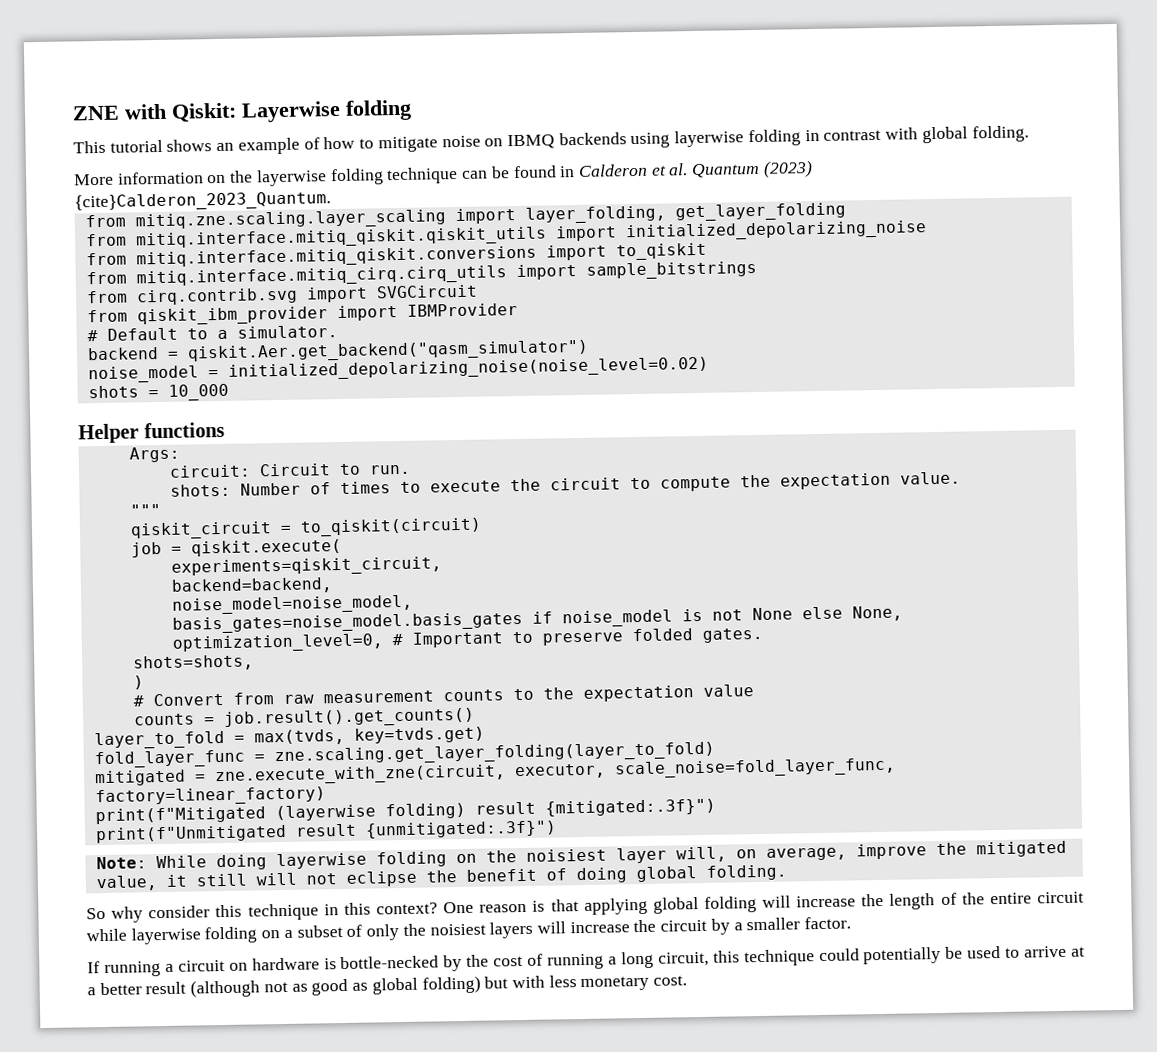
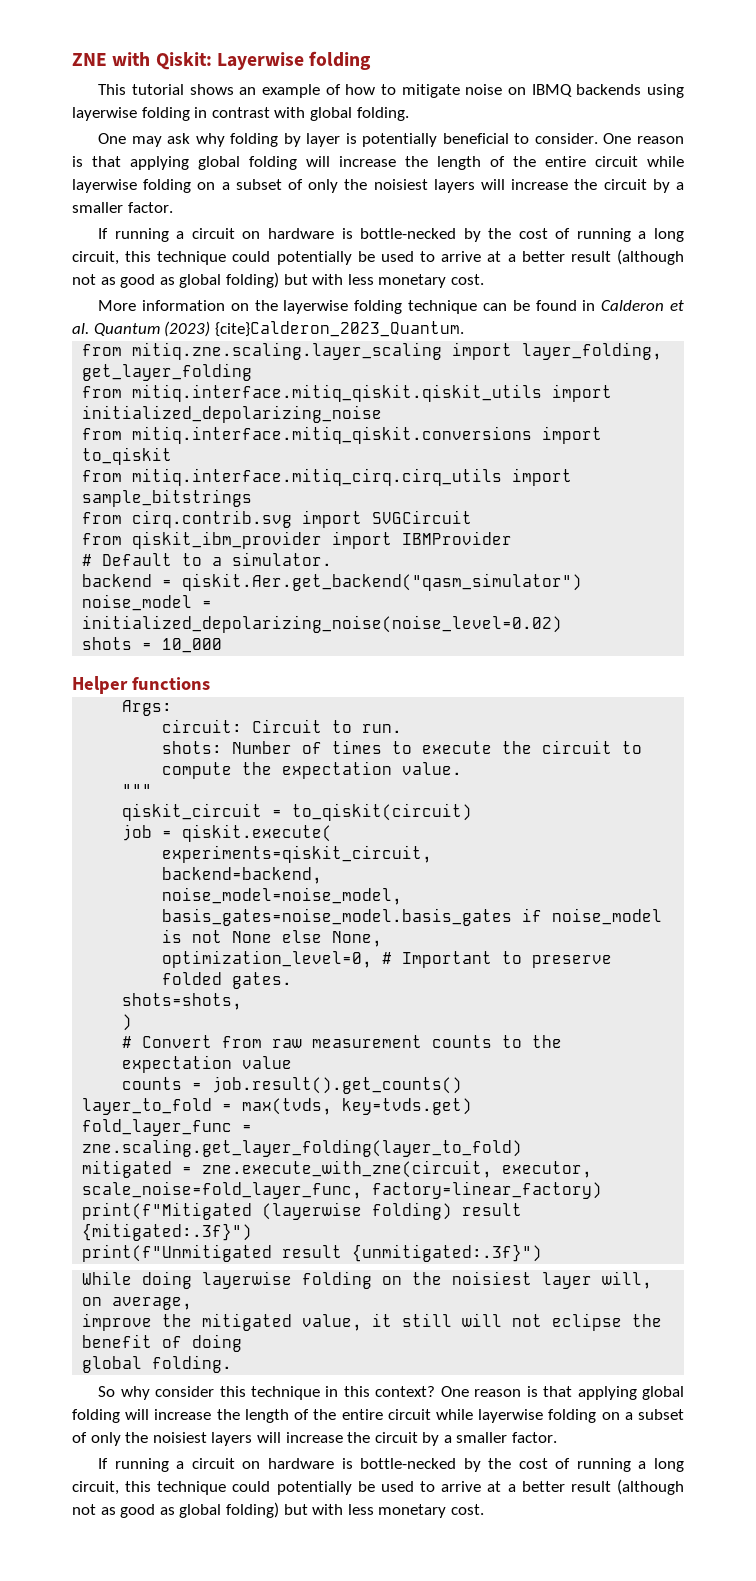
(1029, 134) none -> [98,133,684,147] [72,156,684,170] [72,179,684,193] [72,202,173,213] [98,228,684,242] [72,249,684,265] [72,272,484,288] // One may ask why folding by layer is potentially beneficial to consider. One reason is that applying global folding will increase the length of the entire circuit while layerwise folding on a subset of only the noisiest layers will increase the circuit by a smaller factor. // If running a circuit on hardware is bottle-necked by the cost of running a long circuit, this technique could potentially be used to arrive at a better result (although not as good as global folding) but with less monetary cost.
[95,856,147,870] Note: -> (543, 1253) none
(847, 854) none -> (193, 1303) //
(627, 875) none -> (243, 1343) //

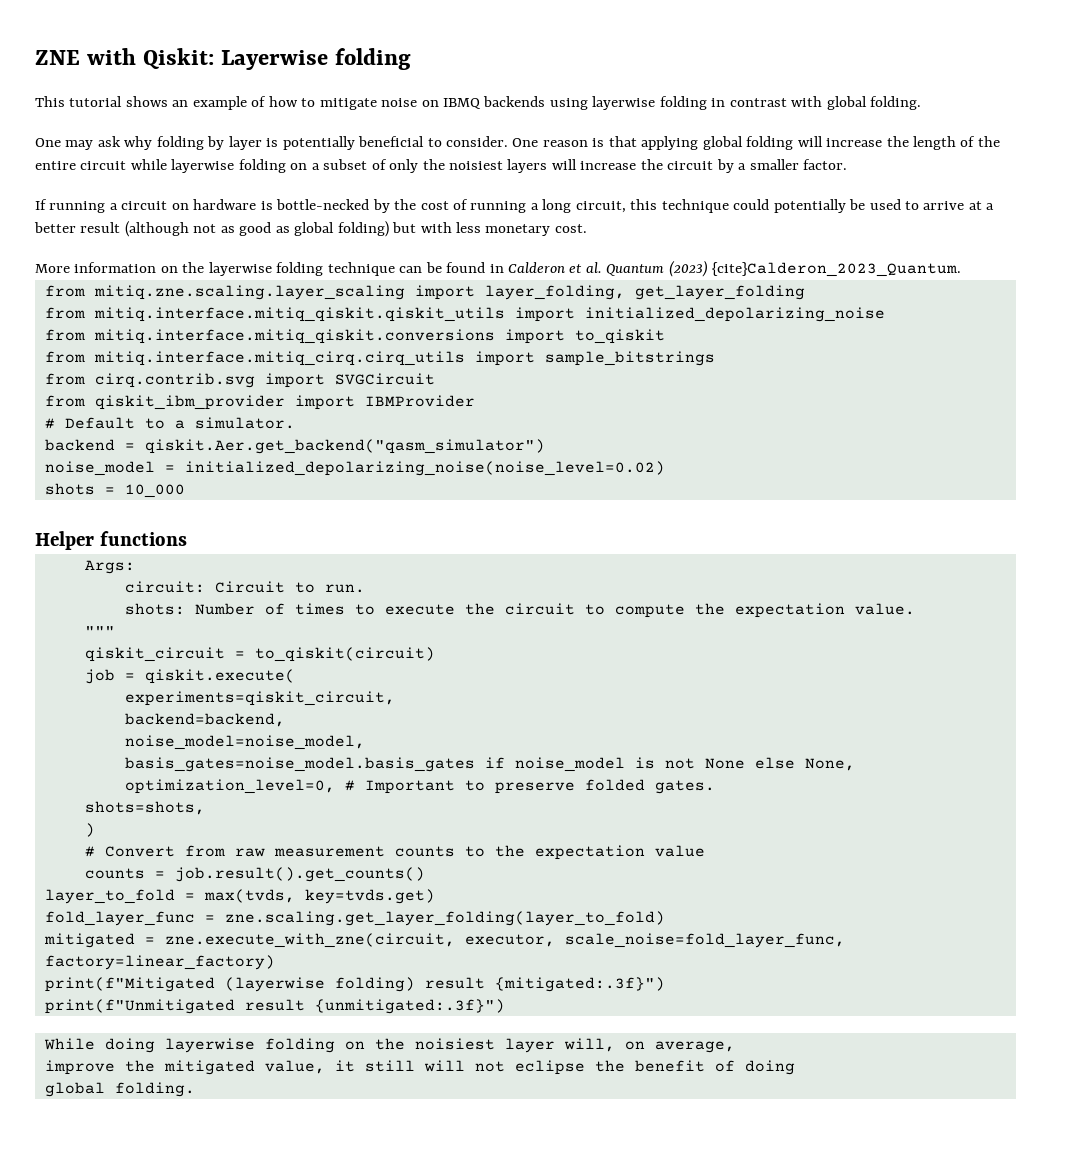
[98,1386,684,1400] [72,1409,684,1423] [72,1432,558,1446] [98,1458,684,1472] [72,1479,684,1495] [72,1502,484,1518] // So why consider this technique in this context? One reason is that applying global folding will increase the length of the entire circuit while layerwise folding on a subset of only the noisiest layers will increase the circuit by a smaller factor. // If running a circuit on hardware is bottle-necked by the cost of running a long circuit, this technique could potentially be used to arrive at a better result (although not as good as global folding) but with less monetary cost. -> (195, 1089) none

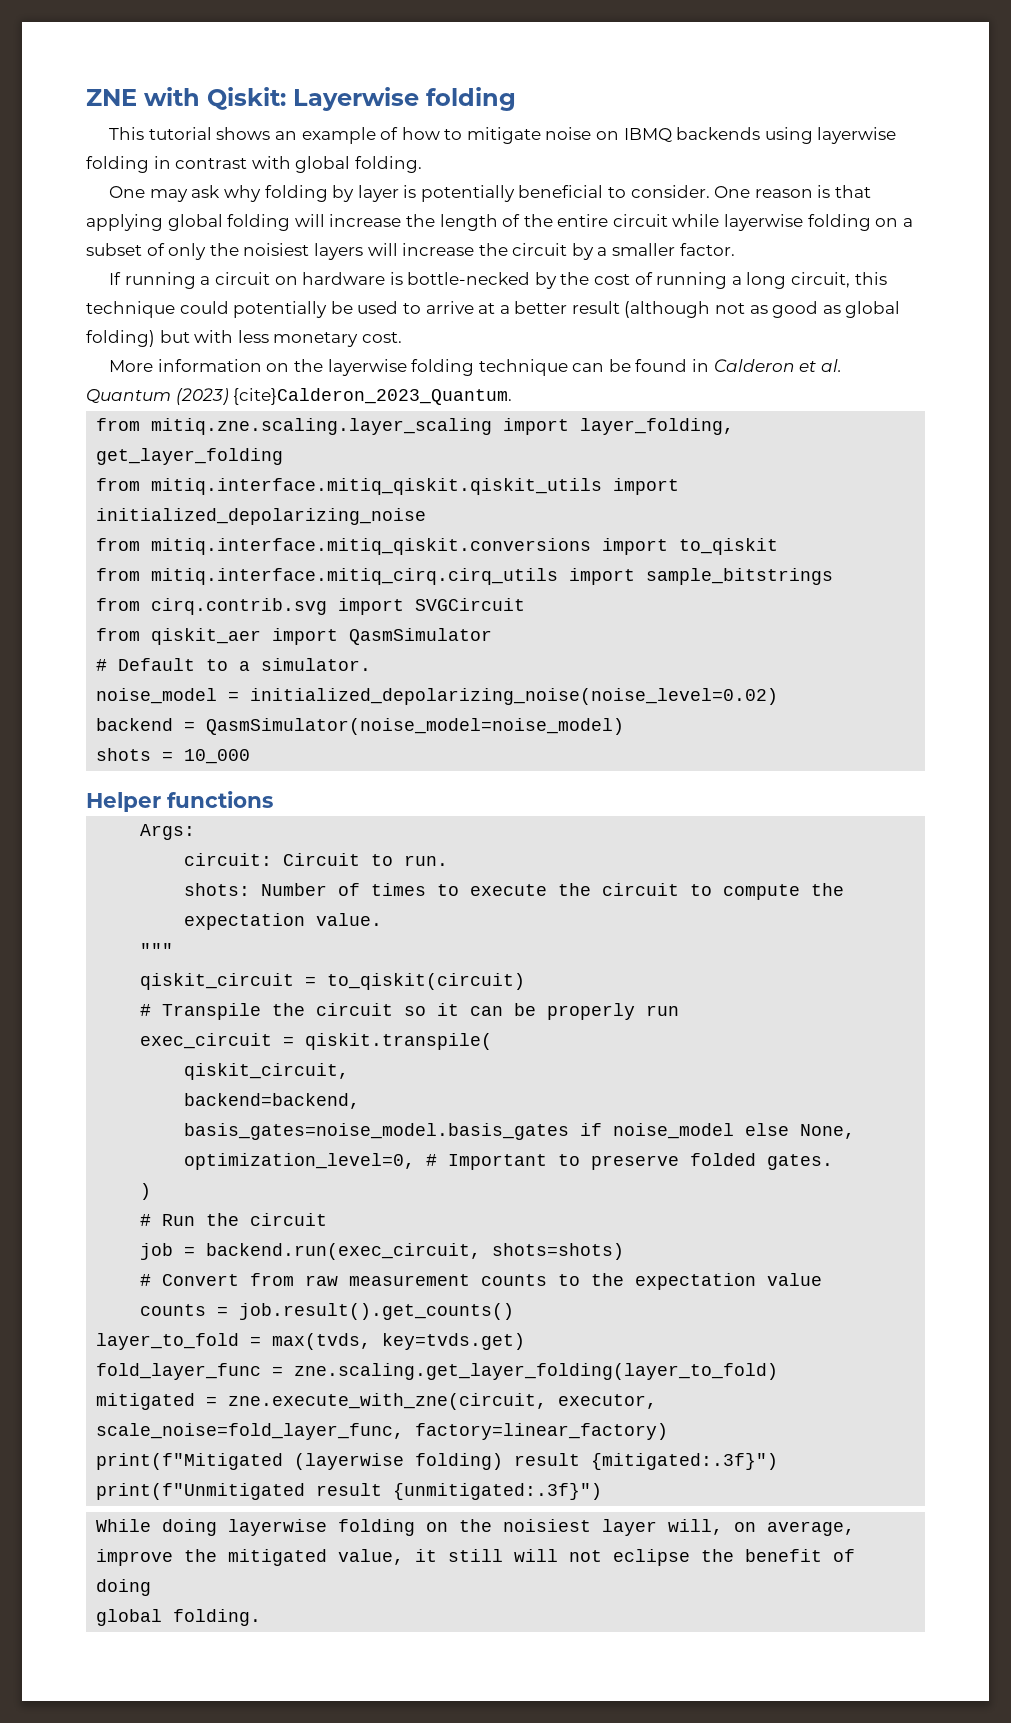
[94,395,475,410] qiskit_ibm_provider import IBMProvider -> [151,628,493,645] qiskit_aer import QasmSimulator
[44,439,545,454] // backend = qiskit.Aer.get_backend("qasm_simulator") -> (372, 664) none
(665, 468) none -> [96,718,625,735] // backend = QasmSimulator(noise_model=noise_model)
[84,669,295,684] [124,691,395,706] job = qiskit.execute( // experiments=qiskit_circuit, -> [140,1003,680,1020] [140,1033,493,1050] [184,1063,350,1080] # Transpile the circuit so it can be properly run // exec_circuit = qiskit.transpile( // qiskit_circuit,
[124,735,365,750] // noise_model=noise_model, -> (361, 1101) none
[634,757,745,769] is not None -> (735, 1131) none
[84,801,205,815] [84,823,95,837] shots=shots, // ) -> [140,1183,152,1200] [140,1213,328,1226] [140,1243,625,1260] ) // # Run the circuit // job = backend.run(exec_circuit, shots=shots)

